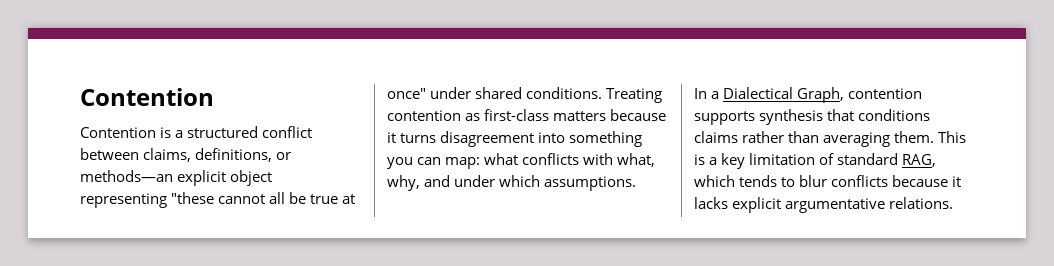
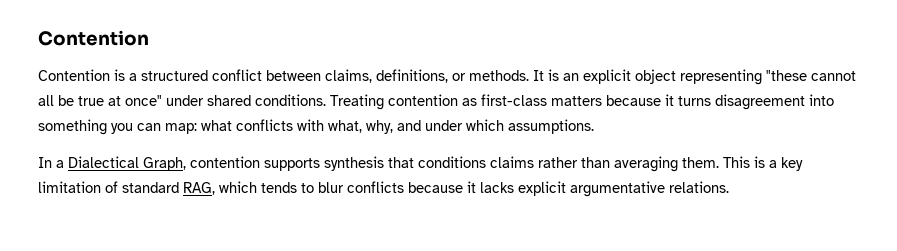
[80,170,173,182] methods—an -> [469,69,579,81] methods. It is an

